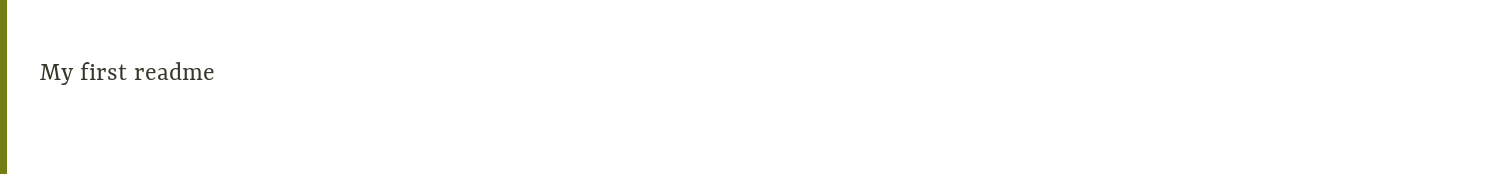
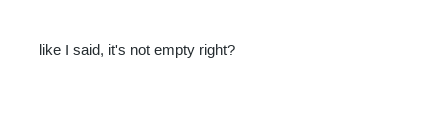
[40,62,216,85] My first readme -> [39,44,236,58] like I said, it's not empty right?

